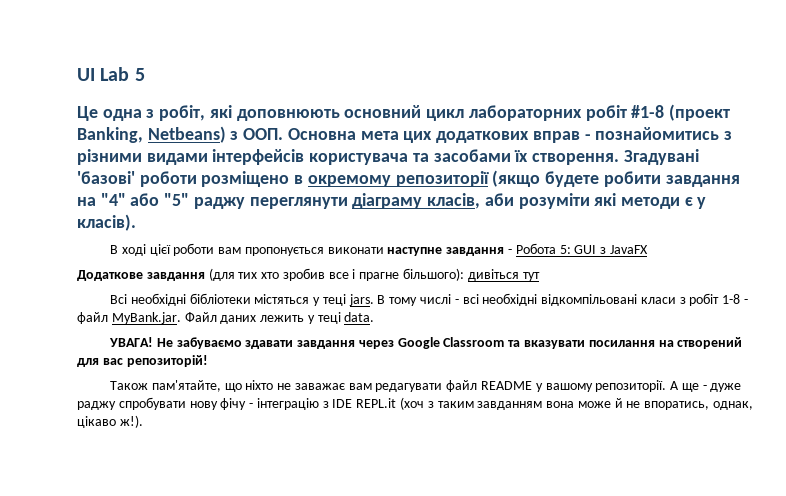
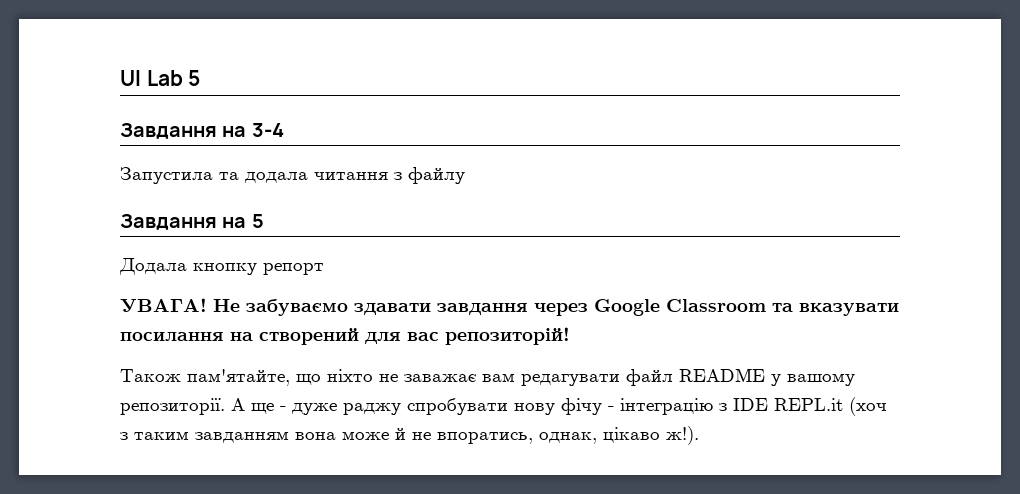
[77,104,730,121] [77,126,732,143] [77,149,699,165] [77,170,740,187] [77,193,707,209] [77,214,136,231] [110,243,648,256] [77,268,540,281] [110,293,749,306] [77,312,375,324] Це одна з робіт, які доповнюють основний цикл лабораторних робіт #1-8 (проект Banking, Netbeans) з ООП. Основна мета цих додаткових вправ - познайомитись з різними видами інтерфейсів користувача та засобами їх створення. Згадувані 'базові' роботи розміщено в окремому репозиторії (якщо будете робити завдання на "4" або "5" раджу переглянути діаграму класів, аби розуміти які методи є у класів). // В ході цієї роботи вам пропонується виконати наступне завдання - Робота 5: GUI з JavaFX // Додаткове завдання (для тих хто зробив все і прагне більшого): дивіться тут // Всі необхідні бібліотеки містяться у теці jars. В тому числі - всі необхідні відкомпільовані класи з робіт 1-8 - файл MyBank.jar. Файл даних лежить у теці data. -> [120,123,284,139] [120,167,465,184] [120,214,264,230] [119,258,324,275] Завдання на 3-4 // Запустила та додала читання з файлу // Завдання на 5 // Додала кнопку репорт

